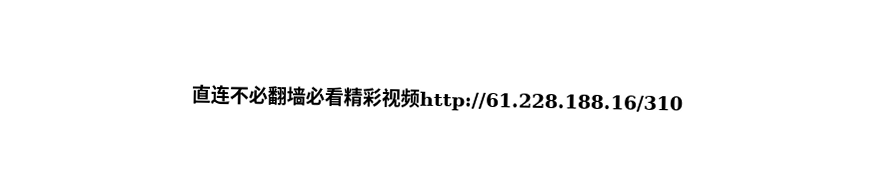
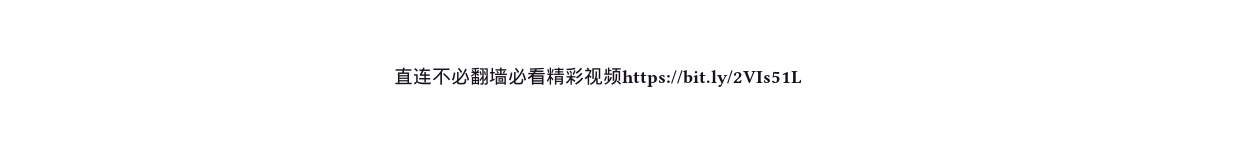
[419,91,683,115] http://61.228.188.16/310 -> [622,70,802,87] https://bit.ly/2VIs51L

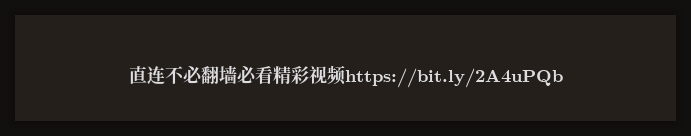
[622,70,802,87] https://bit.ly/2VIs51L -> [344,68,563,88] https://bit.ly/2A4uPQb

